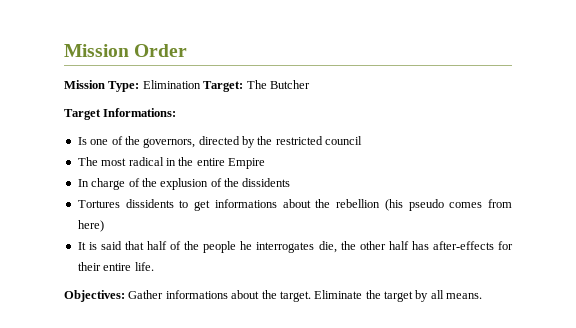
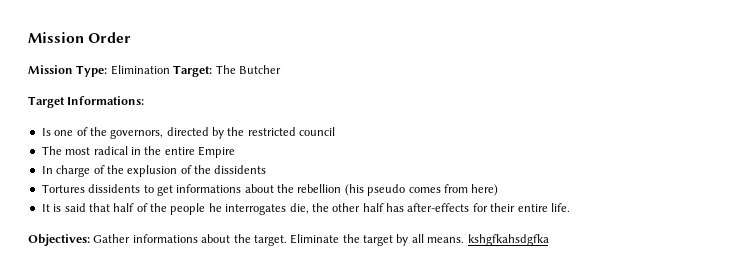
(483, 296) none -> [467,234,549,246] kshgfkahsdgfka

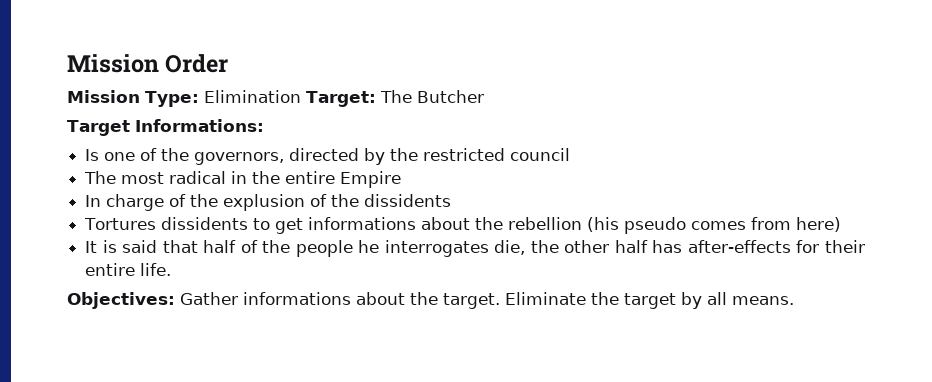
[467,234,549,246] kshgfkahsdgfka -> (794, 300) none

